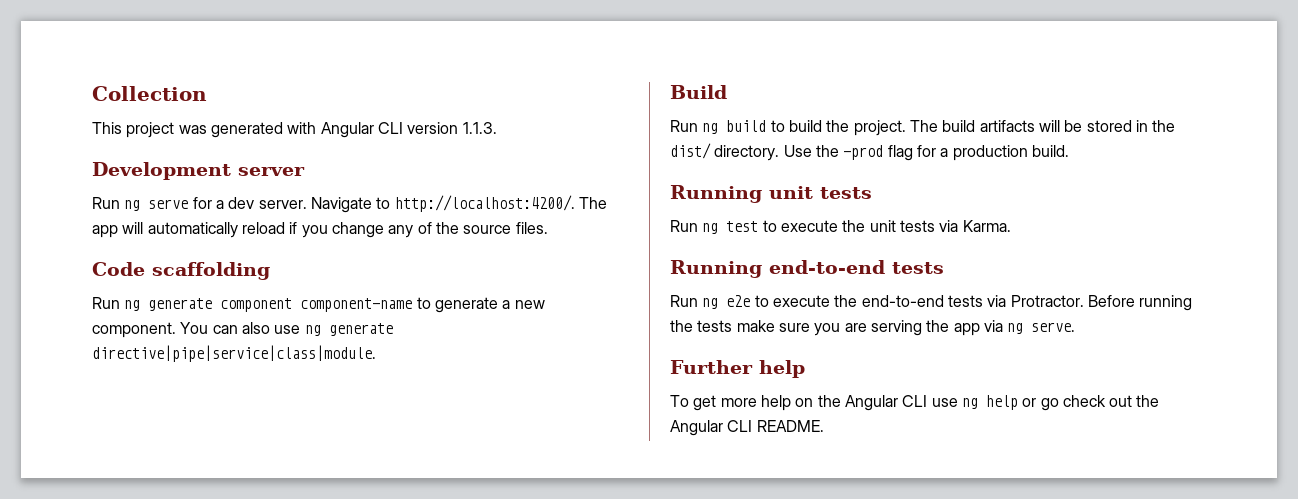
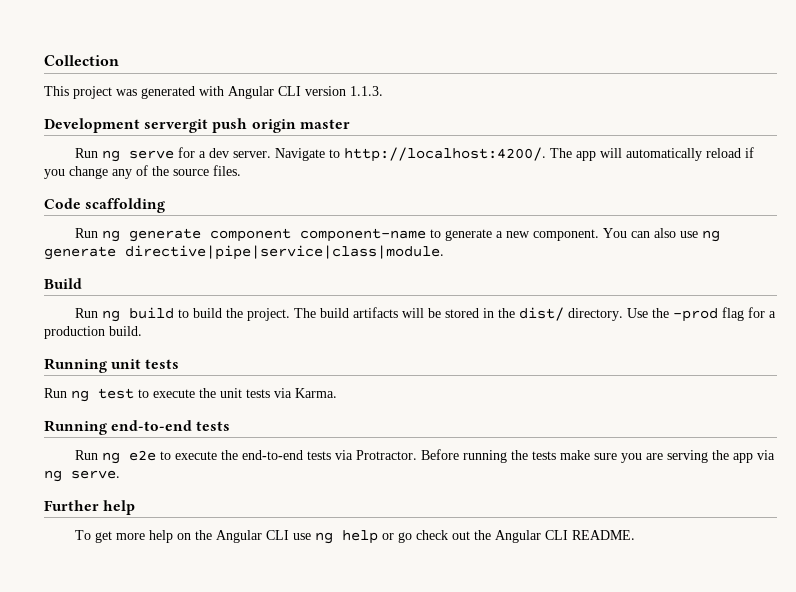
[238,167,305,176] server -> [144,118,350,133] servergit push origin master

